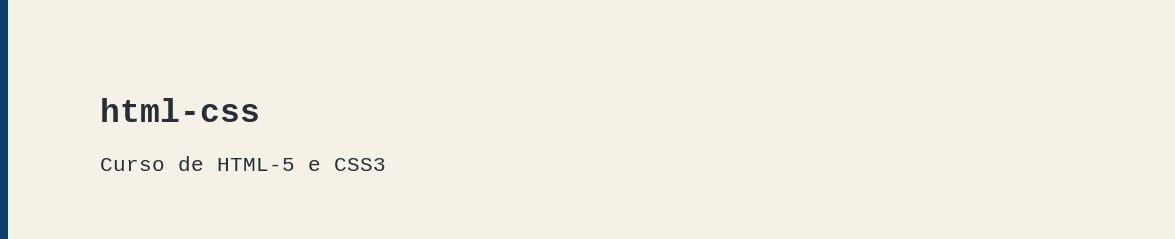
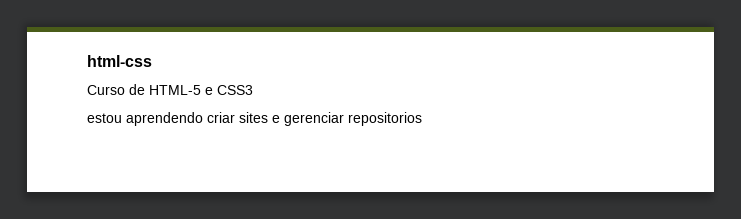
(386, 164) none -> [87,112,422,126] // estou aprendendo criar sites e gerenciar repositorios

